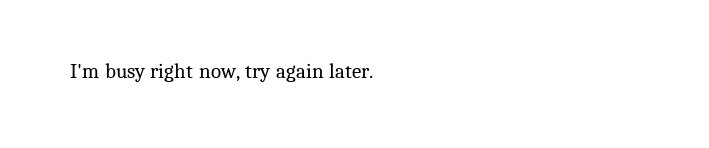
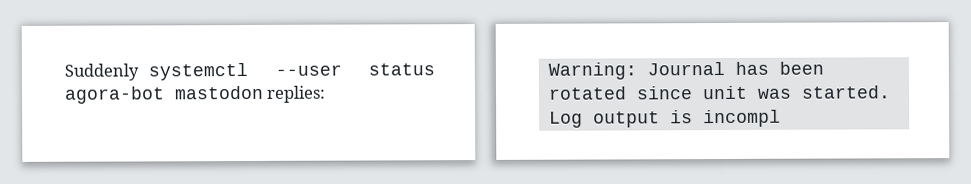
[70,63,374,82] I'm busy right now, try again later. -> [64,62,435,81] [64,85,327,104] [547,61,824,80] [547,85,891,100] [548,109,781,128] Suddenly systemctl --user status agora-bot mastodon replies: // Warning: Journal has been rotated since unit was started. Log output is incompl

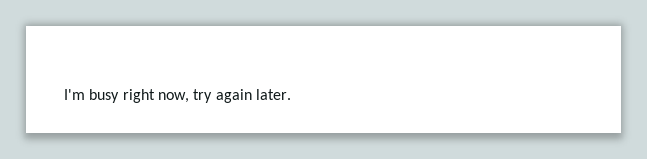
[64,62,435,81] [64,85,327,104] [547,61,824,80] [547,85,891,100] [548,109,781,128] Suddenly systemctl --user status agora-bot mastodon replies: // Warning: Journal has been rotated since unit was started. Log output is incompl -> [64,89,291,103] I'm busy right now, try again later.

